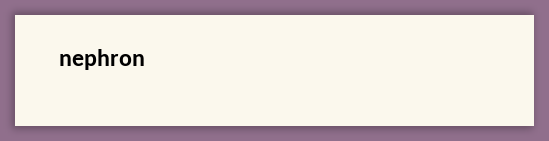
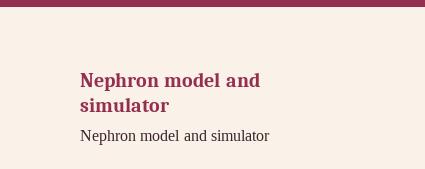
[59,49,145,70] nephron -> [80,72,260,91] [80,97,170,112] [80,130,270,145] Nephron model and simulator // Nephron model and simulator

